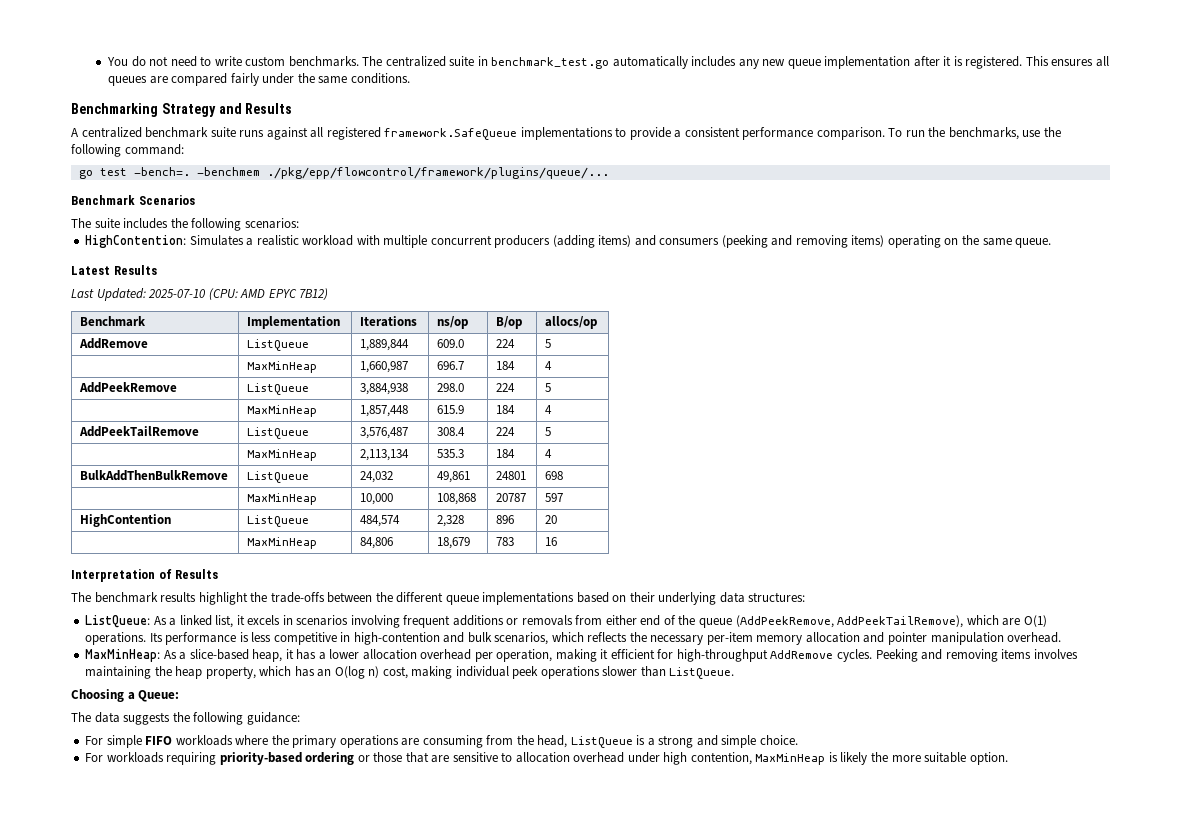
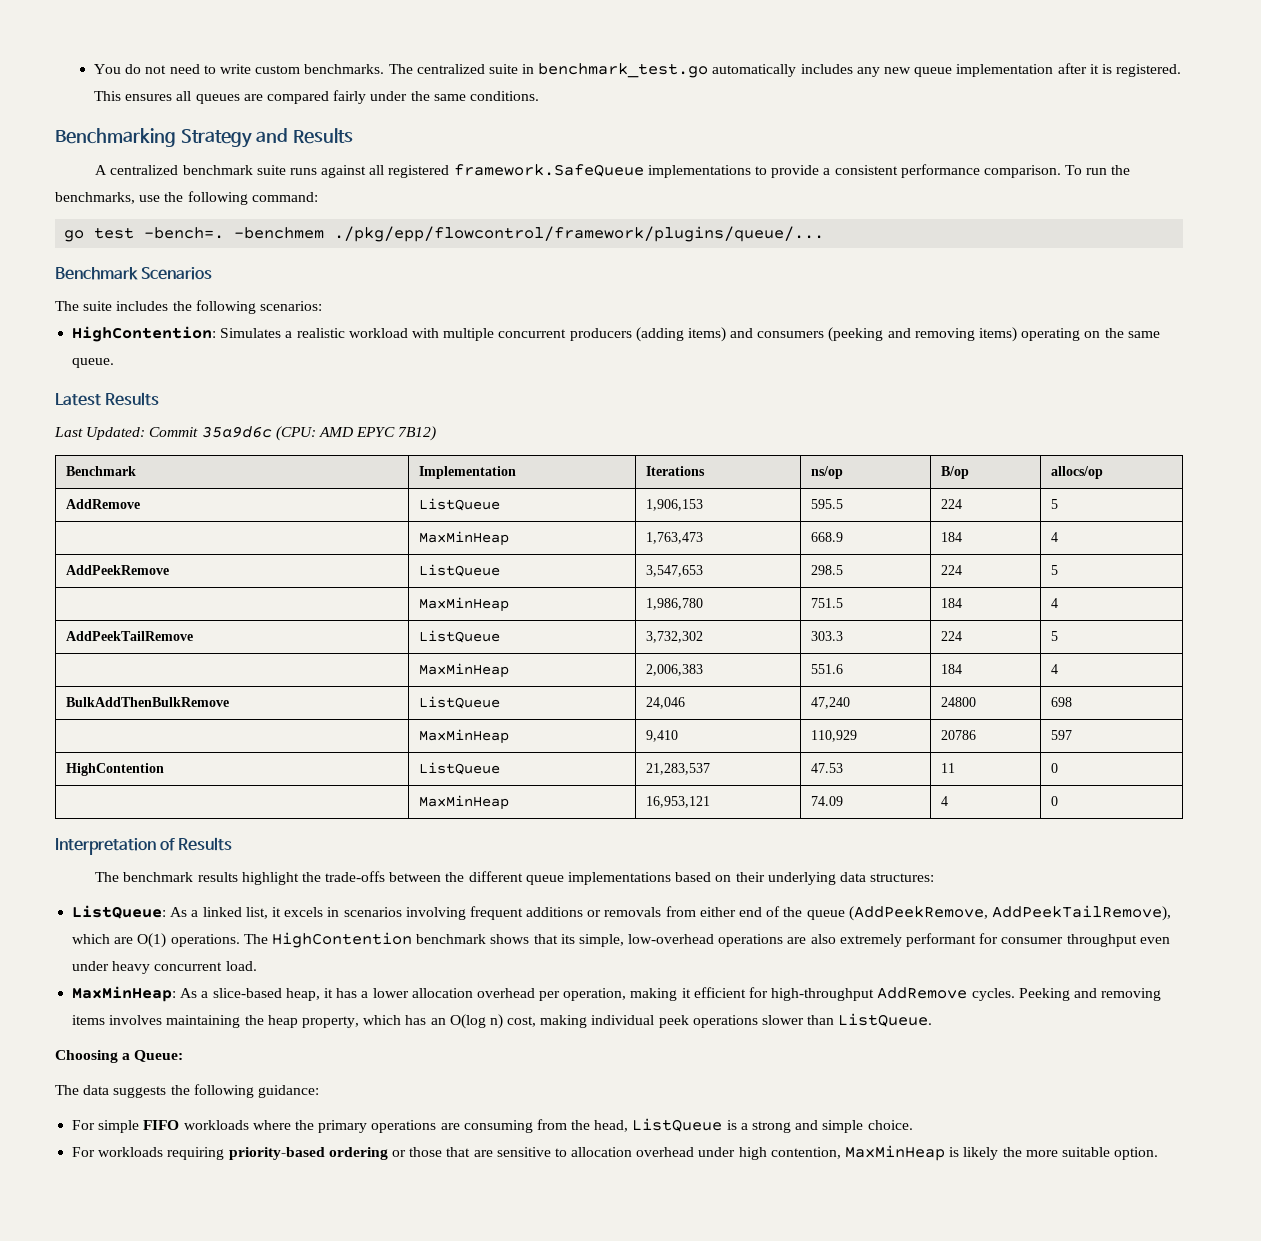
[148,289,206,298] 2025-07-10 -> [149,426,272,438] Commit 35a9d6c
[360,339,410,351] [437,339,465,348] [496,339,516,348] [545,339,552,348] [247,361,318,373] [360,361,409,373] [437,361,465,370] 1,889,844 | 609.0 | 224 | 5 // | MaxMinHeap | 1,660,987 | 696.7 -> [645,499,703,511] [810,499,843,509] [940,499,962,509] [1050,499,1058,509] [418,531,509,546] [645,532,703,544] [810,532,843,542] 1,906,153 | 595.5 | 224 | 5 // | MaxMinHeap | 1,763,473 | 668.9
[360,383,409,395] [437,383,465,392] [496,383,516,392] [545,383,552,392] [247,405,318,417] [360,405,409,417] [437,405,465,414] 3,884,938 | 298.0 | 224 | 5 // | MaxMinHeap | 1,857,448 | 615.9 -> [645,565,703,577] [810,565,843,575] [940,565,962,575] [1050,565,1058,575] [418,597,509,612] [645,598,703,610] [810,598,843,608] 3,547,653 | 298.5 | 224 | 5 // | MaxMinHeap | 1,986,780 | 751.5
[360,427,409,439] [437,427,466,436] [496,427,516,436] [545,427,552,436] [247,449,318,461] [360,449,410,461] [437,449,465,458] 3,576,487 | 308.4 | 224 | 5 // | MaxMinHeap | 2,113,134 | 535.3 -> [645,631,703,643] [810,631,843,641] [940,631,962,641] [1050,631,1058,641] [418,663,509,678] [645,664,703,676] [810,664,843,674] 3,732,302 | 303.3 | 224 | 5 // | MaxMinHeap | 2,006,383 | 551.6
[360,471,394,483] [437,471,471,483] [496,471,527,480] 24,032 | 49,861 | 24801 -> [645,697,685,709] [810,697,850,709] [940,697,976,707] 24,046 | 47,240 | 24800
[360,493,394,505] [437,493,477,505] [496,493,527,502] 10,000 | 108,868 | 20787 -> [645,730,678,742] [810,730,857,742] [940,730,976,740] 9,410 | 110,929 | 20786
[360,515,401,527] [437,515,465,527] [496,515,515,524] [545,515,558,524] [247,537,318,549] [360,537,394,549] [437,537,471,549] [496,537,515,546] [545,537,558,546] 484,574 | 2,328 | 896 | 20 // | MaxMinHeap | 84,806 | 18,679 | 783 | 16 -> [645,763,710,775] [810,763,843,773] [940,763,955,773] [1050,763,1058,773] [418,795,509,810] [645,796,710,808] [810,796,843,806] [940,796,948,806] [1050,796,1058,806] 21,283,537 | 47.53 | 11 | 0 // | MaxMinHeap | 16,953,121 | 74.09 | 4 | 0
[149,632,1062,645] Its performance is less competitive in high-contention and bulk scenarios, which reflects the necessary per-item memory allocation and pointer manipulation overhead. -> [243,932,1170,948] [72,961,257,974] The HighContention benchmark shows that its simple, low-overhead operations are also extremely performant for consumer throughput even under heavy concurrent load.

